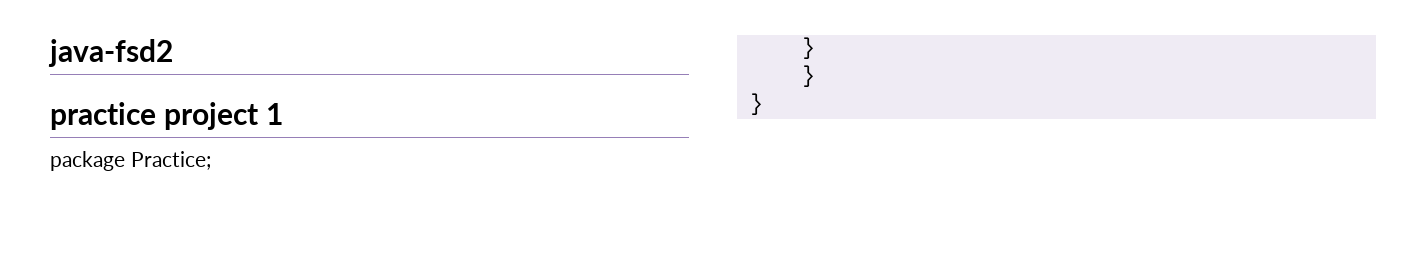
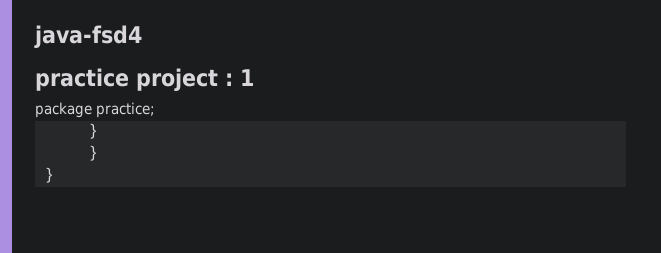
[48,39,173,67] java-fsd2 -> [34,25,142,48] java-fsd4
(258, 116) none -> [225,73,233,86] :
[130,151,211,170] Practice; -> [96,102,155,118] practice;

